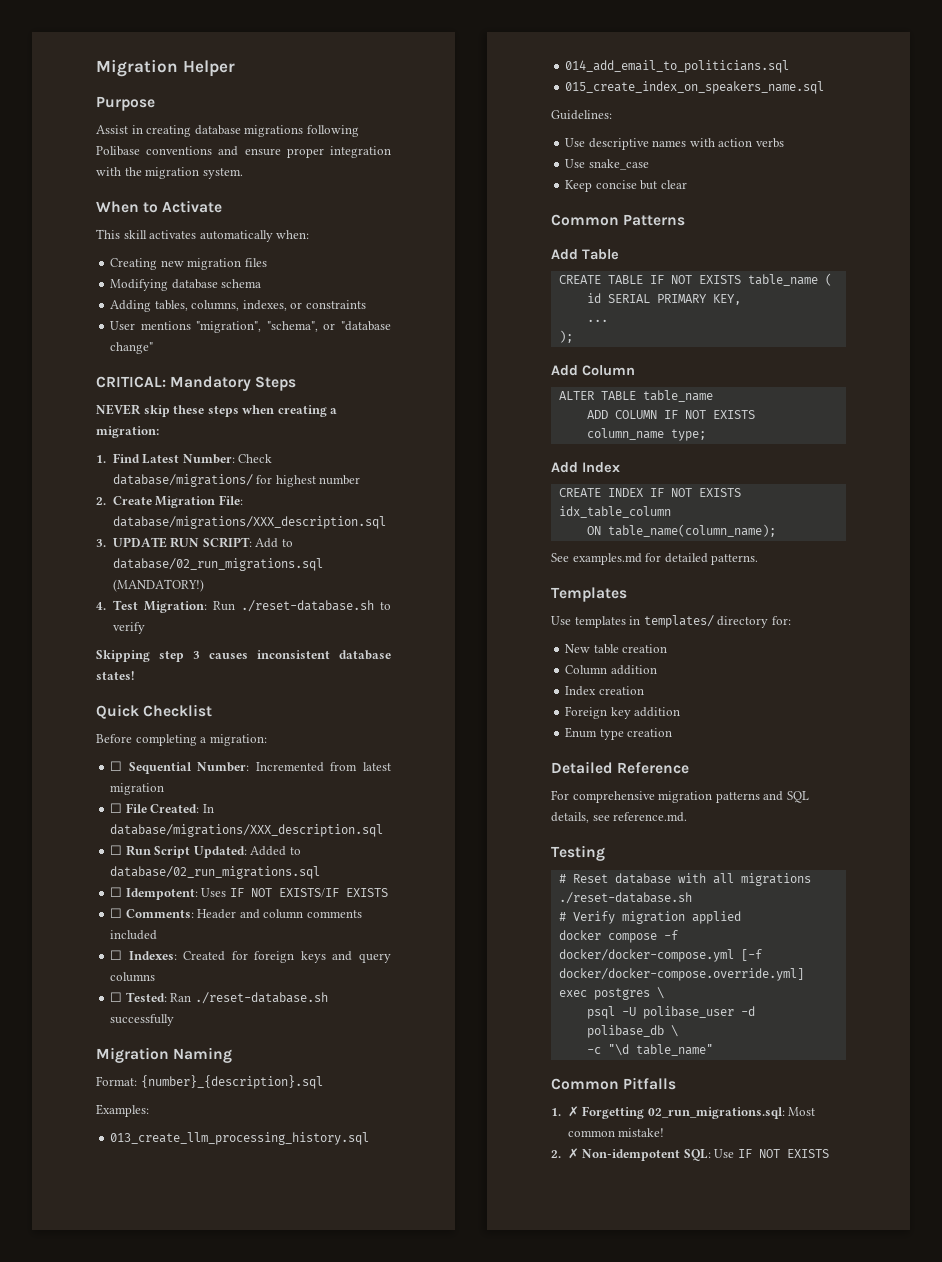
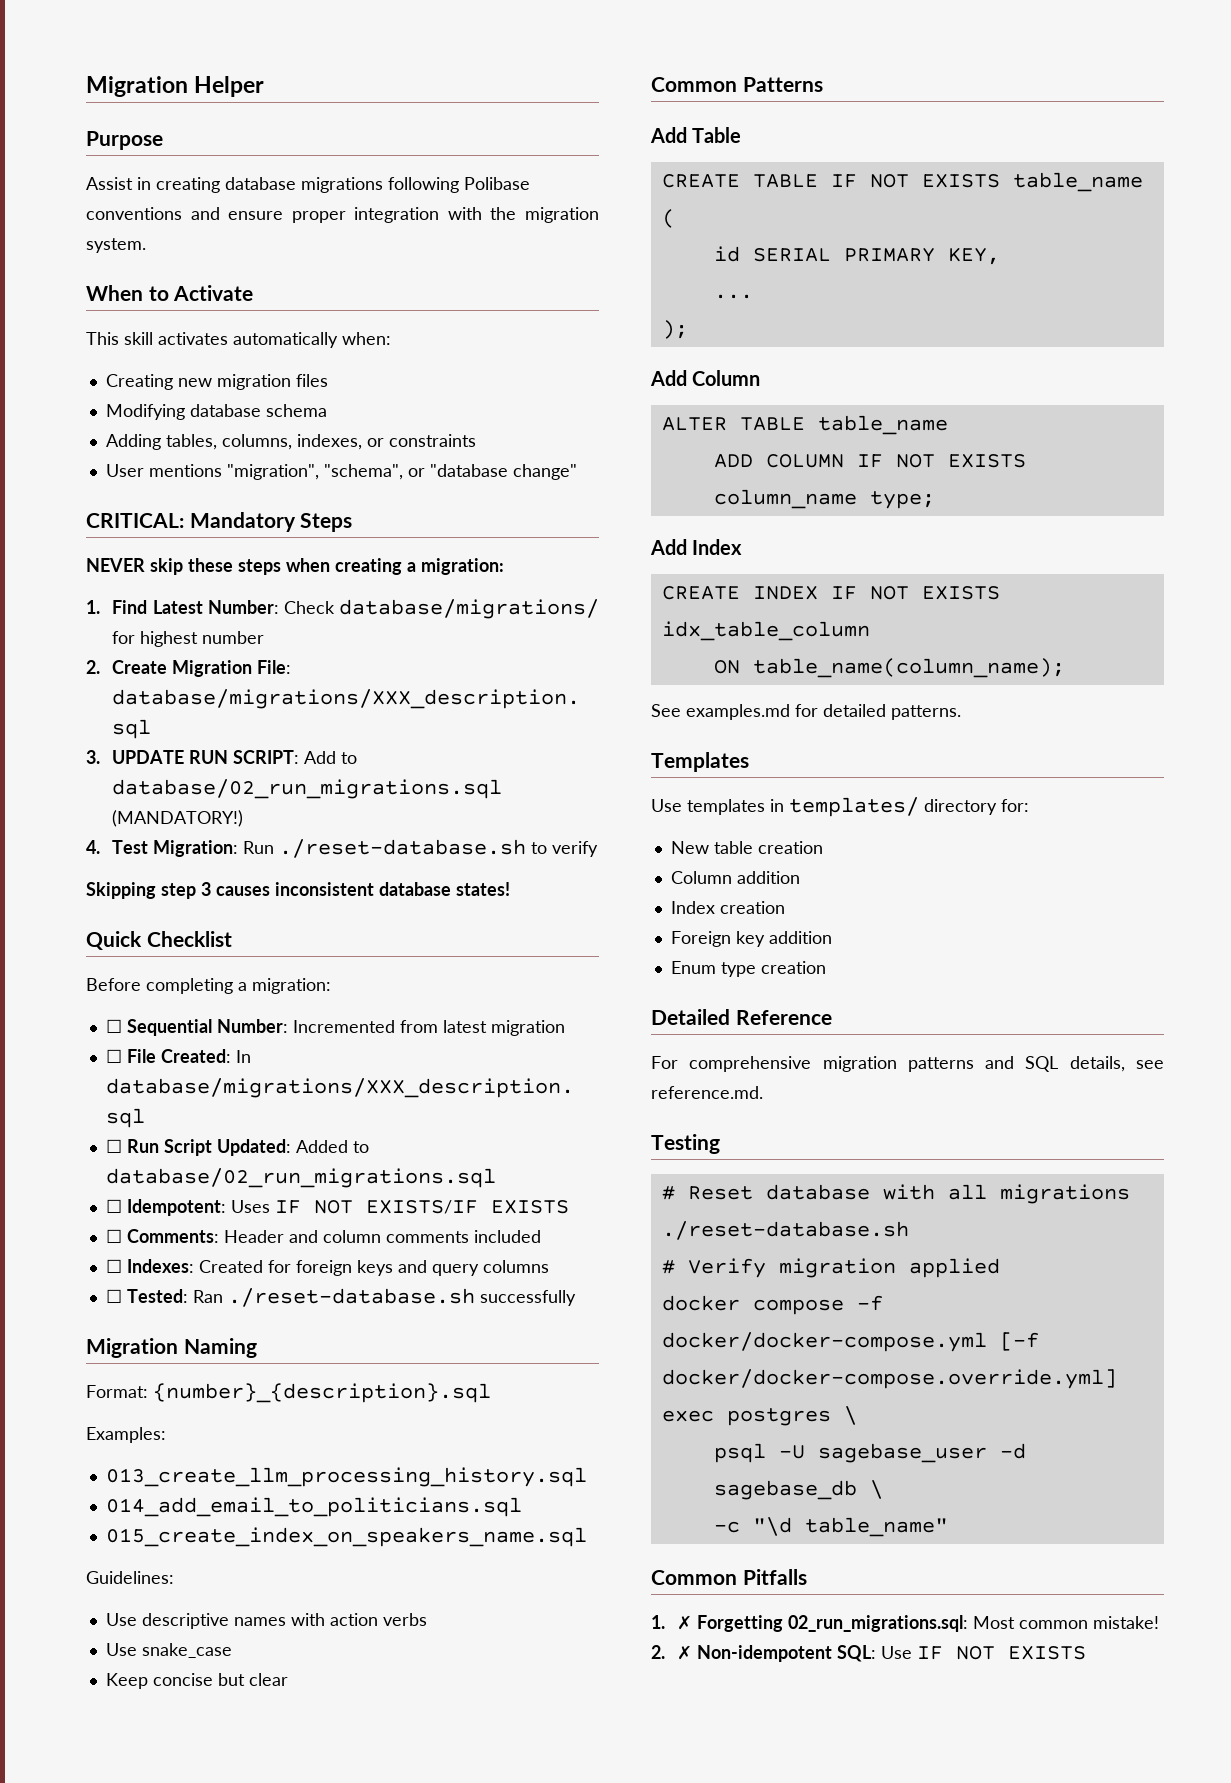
[642,1006,755,1019] [586,1025,664,1038] polibase_user -d polibase_db -> [817,1443,1026,1463] [713,1480,857,1500] sagebase_user -d sagebase_db

